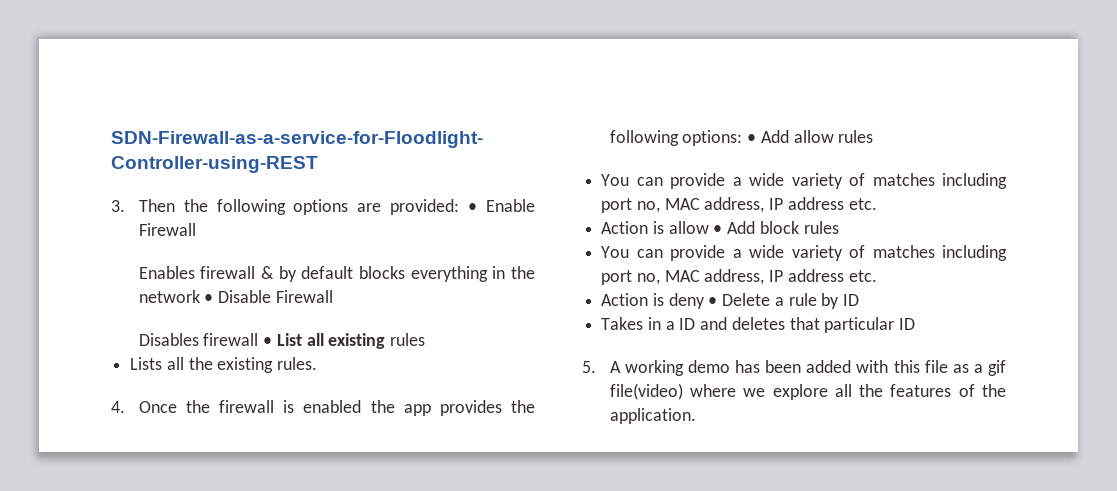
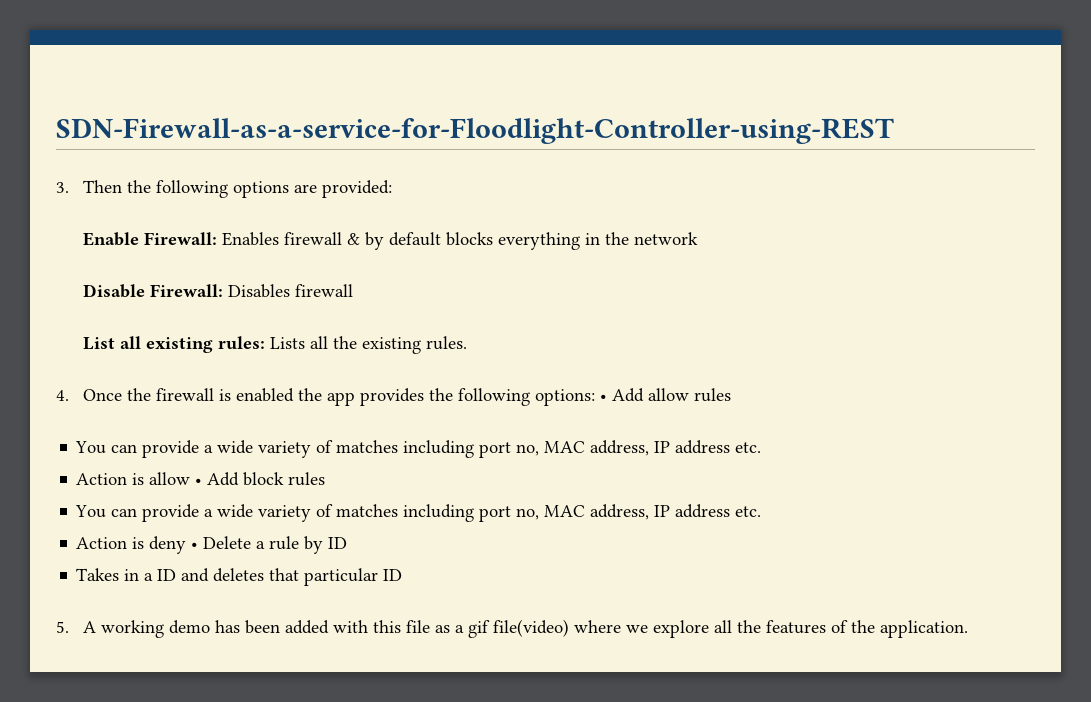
[468,199,536,212] [138,223,196,236] • Enable Firewall // -> [82,232,217,246] // Enable Firewall:
[204,290,333,303] • Disable Firewall // -> [82,284,223,298] // Disable Firewall:
[263,337,273,346] • -> (353, 290) //
[390,333,426,346] rules // -> [217,336,265,350] rules:

